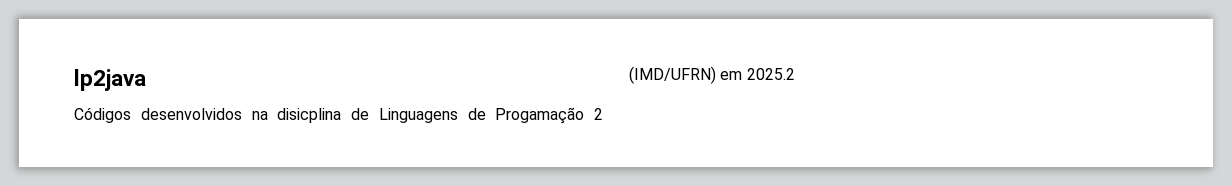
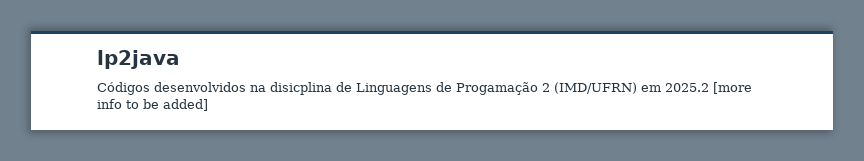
(795, 74) none -> [713,82,752,94] [97,99,208,111] [more info to be added]

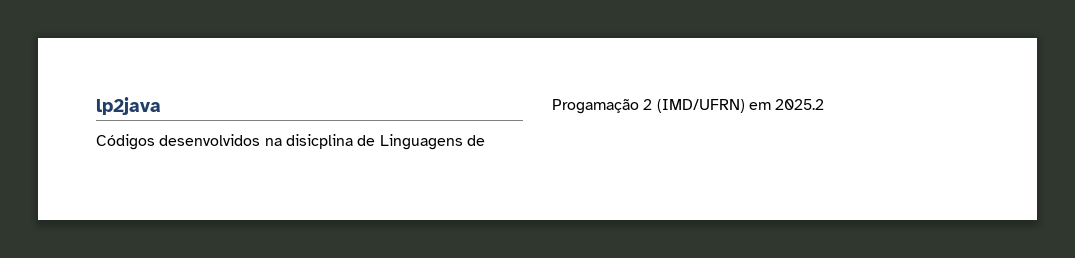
[713,82,752,94] [97,99,208,111] [more info to be added] -> (825, 104) none

